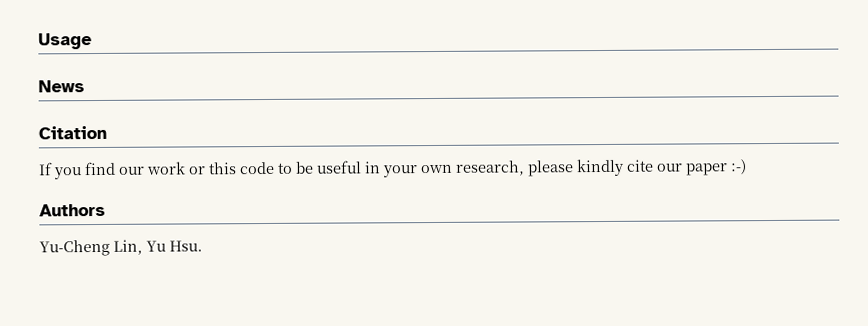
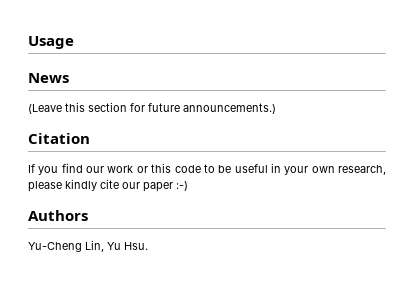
(85, 86) none -> [28,102,276,114] // (Leave this section for future announcements.)

